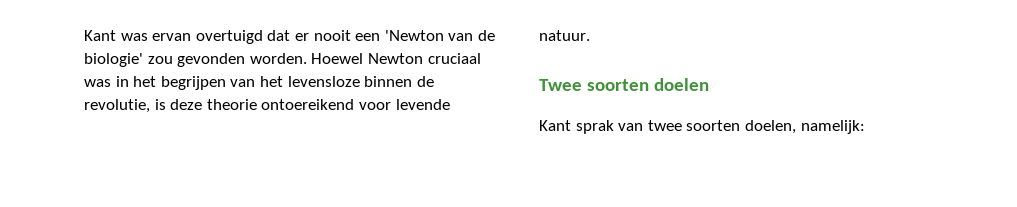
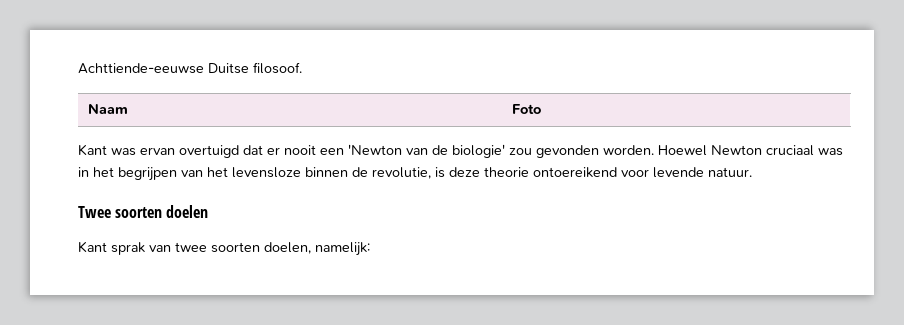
(84, 35) none -> [78,62,302,74] [87,104,128,114] [511,104,541,114] Achttiende-eeuwse Duitse filosoof. // Naam | Foto //

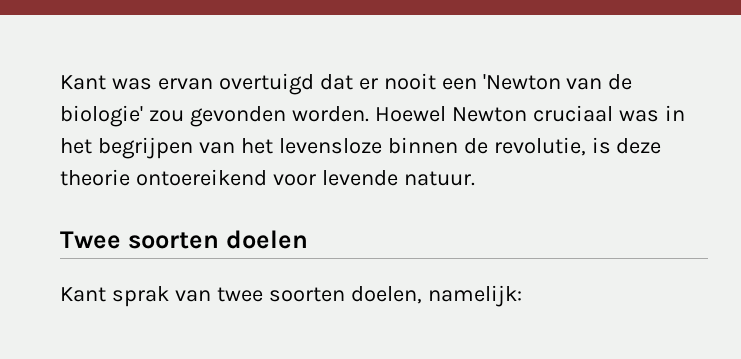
[78,62,302,74] [87,104,128,114] [511,104,541,114] Achttiende-eeuwse Duitse filosoof. // Naam | Foto // -> (60, 82) none

